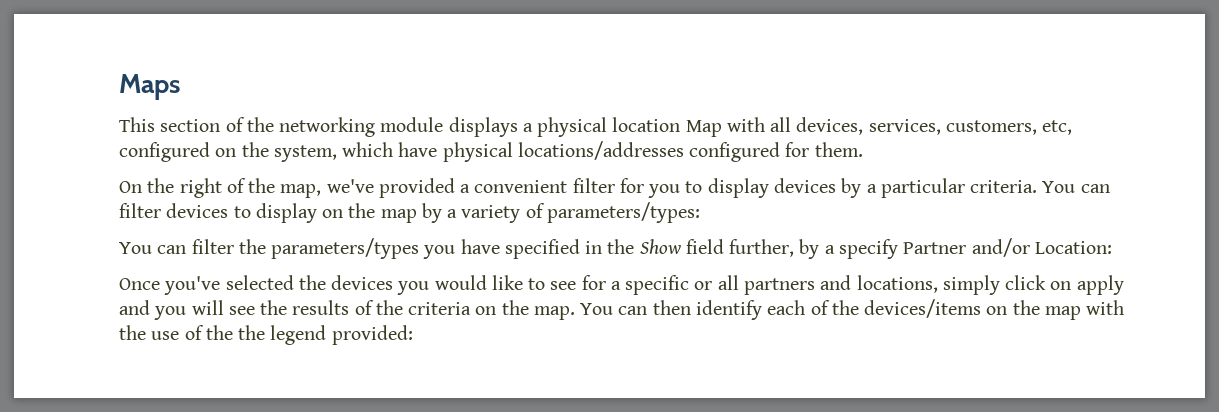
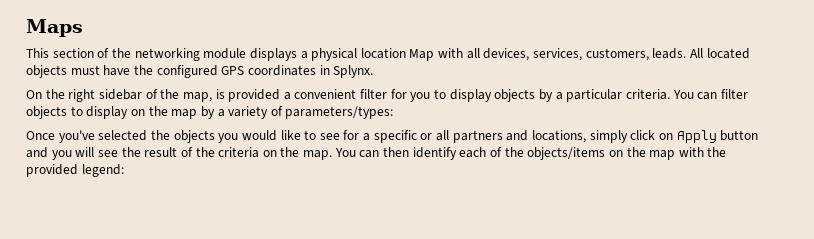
[1042,120,1073,135] [119,141,863,162] etc, configured on the system, which have physical locations/addresses configured for them. -> [652,48,750,59] [26,65,374,78] leads. All located objects must have the configured GPS coordinates in Splynx.
(222, 188) none -> [98,89,142,100] sidebar
[326,179,374,193] we've -> [215,89,225,99] is
[773,178,836,193] devices -> [494,89,536,102] objects
[166,203,229,218] devices -> [26,106,67,119] objects
[119,238,1112,259] // You can filter the parameters/types you have specified in the Show field further, by a specify Partner and/or Location: -> (394, 112) none
[331,275,394,290] devices -> [173,130,215,143] objects
[1076,275,1124,295] apply -> [676,130,759,143] Apply button
[292,300,350,315] results -> [144,147,178,157] result
[864,299,982,318] devices/items -> [527,147,606,160] objects/items
[151,325,413,345] use of the the legend provided: -> [26,164,124,177] provided legend:

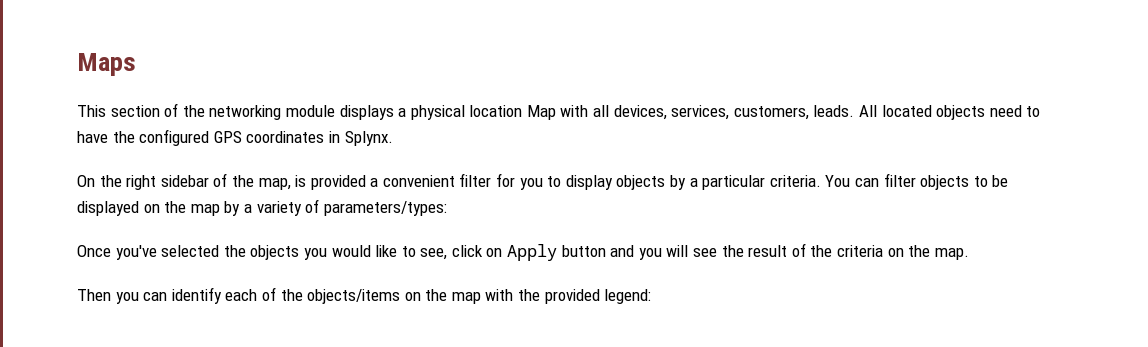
[70,65,100,75] must -> [989,105,1041,117] need to
[86,106,129,119] display -> [992,175,1009,187] [77,201,139,216] be displayed
[319,130,628,143] see for a specific or all partners and locations, simply -> [420,248,448,260] see,
[334,147,410,158] You can then -> [77,289,168,304] // Then you can

